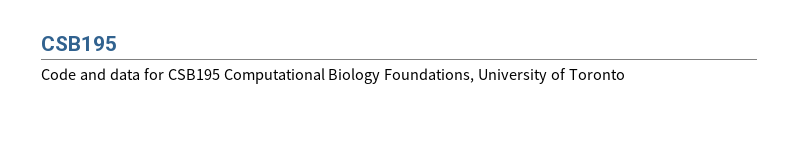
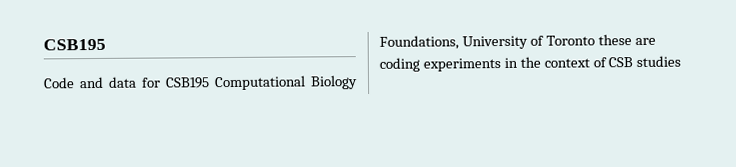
(626, 74) none -> [597,34,656,46] [379,55,682,72] these are coding experiments in the context of CSB studies

